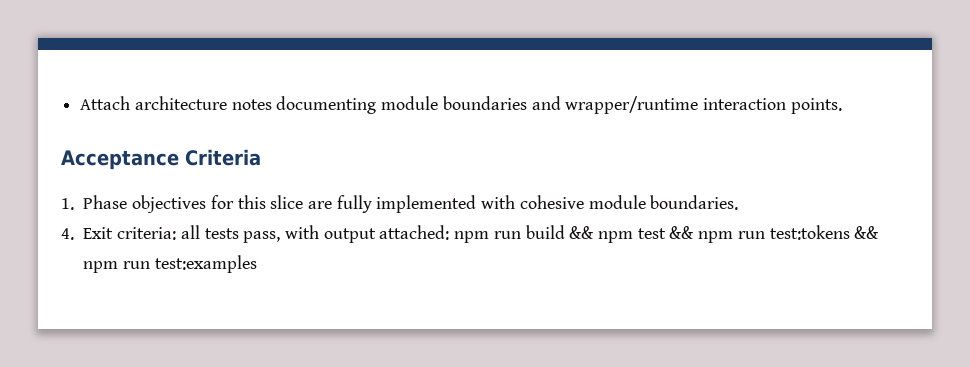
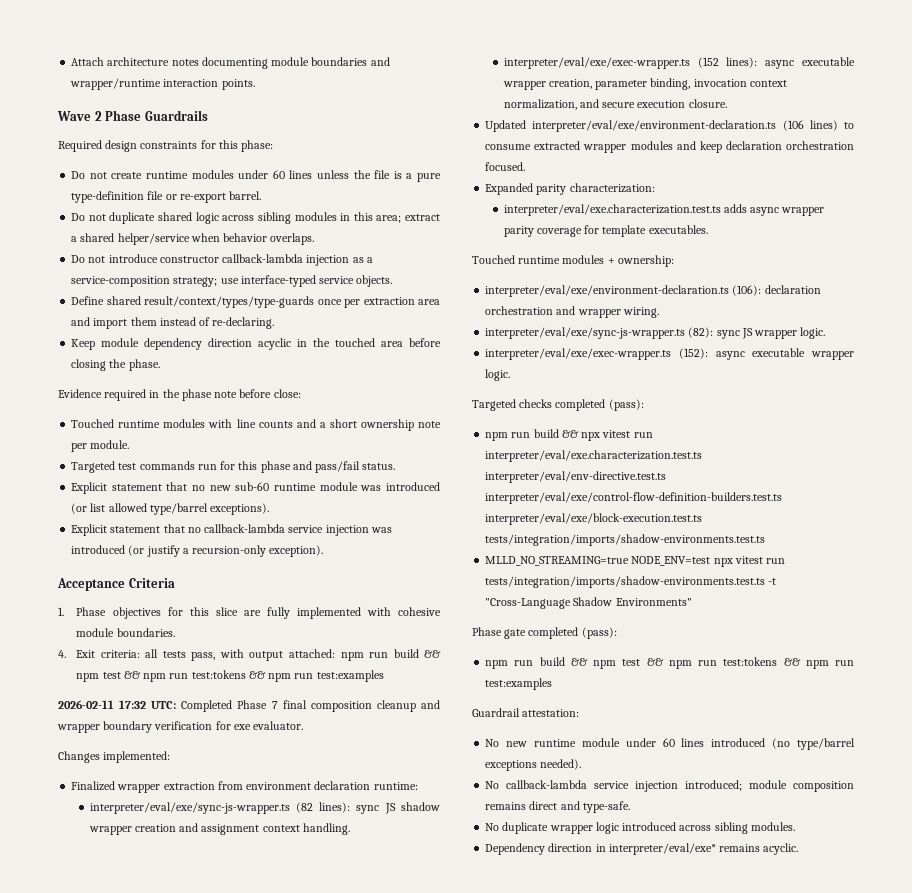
(842, 106) none -> [57,110,208,121] [58,140,274,152] [71,170,442,182] [71,191,262,203] [71,212,441,224] [71,233,315,245] [71,254,373,266] [71,275,393,287] [71,296,441,308] [71,317,275,329] [71,338,441,350] [71,359,160,371] [58,389,301,401] [71,419,441,431] [71,440,130,452] [71,461,396,473] [71,482,440,494] [71,503,270,515] [71,524,392,536] [71,545,324,557] // Wave 2 Phase Guardrails // Required design constraints for this phase: // Do not create runtime modules under 60 lines unless the file is a pure type-definition file or re-export barrel. // Do not duplicate shared logic across sibling modules in this area; extract a shared helper/service when behavior overlaps. // Do not introduce constructor callback-lambda injection as a service-composition strategy; use interface-typed service objects. // Define shared result/context/types/type-guards once per extraction area and import them instead of re-declaring. // Keep module dependency direction acyclic in the touched area before closing the phase. // Evidence required in the phase note before close: // Touched runtime modules with line counts and a short ownership note per module. // Targeted test commands run for this phase and pass/fail status. // Explicit statement that no new sub-60 runtime module was introduced (or list allowed type/barrel exceptions). // Explicit statement that no callback-lambda service injection was introduced (or justify a recursion-only exception).
(257, 264) none -> [58,700,440,712] [57,721,304,733] [58,751,171,763] [71,781,418,793] [89,802,441,814] [88,823,350,835] [503,57,855,69] [502,78,787,90] [503,99,727,110] [485,120,854,132] [485,141,854,153] [485,162,526,171] [485,183,655,195] [503,204,825,216] [503,225,708,237] [472,255,674,267] [485,285,821,297] [485,306,659,318] [485,327,826,339] [485,348,854,360] [485,369,511,381] [472,399,644,411] [485,429,653,441] [485,450,703,462] [485,471,667,483] [485,492,783,504] [485,513,703,525] [485,534,766,546] [485,556,786,567] [485,576,777,588] [485,597,692,609] [472,627,617,639] [485,657,855,669] [485,678,553,690] [472,708,580,717] [485,738,855,750] [485,759,582,771] [485,780,854,792] [485,801,630,813] [485,822,795,834] [485,843,799,855] // 2026-02-11 17:32 UTC: Completed Phase 7 final composition cleanup and wrapper boundary verification for exe evaluator. // Changes implemented: // Finalized wrapper extraction from environment declaration runtime: // interpreter/eval/exe/sync-js-wrapper.ts (82 lines): sync JS shadow wrapper creation and assignment context handling. // interpreter/eval/exe/exec-wrapper.ts (152 lines): async executable wrapper creation, parameter binding, invocation context normalization, and secure execution closure. // Updated interpreter/eval/exe/environment-declaration.ts (106 lines) to consume extracted wrapper modules and keep declaration orchestration focused. // Expanded parity characterization: // interpreter/eval/exe.characterization.test.ts adds async wrapper parity coverage for template executables. // Touched runtime modules + ownership: // interpreter/eval/exe/environment-declaration.ts (106): declaration orchestration and wrapper wiring. // interpreter/eval/exe/sync-js-wrapper.ts (82): sync JS wrapper logic. // interpreter/eval/exe/exec-wrapper.ts (152): async executable wrapper logic. // Targeted checks completed (pass): // npm run build && npx vitest run interpreter/eval/exe.characterization.test.ts interpreter/eval/env-directive.test.ts interpreter/eval/exe/control-flow-definition-builders.test.ts interpreter/eval/exe/block-execution.test.ts tests/integration/imports/shadow-environments.test.ts // MLLD_NO_STREAMING=true NODE_ENV=test npx vitest run tests/integration/imports/shadow-environments.test.ts -t "Cross-Language Shadow Environments" // Phase gate completed (pass): // npm run build && npm test && npm run test:tokens && npm run test:examples // Guardrail attestation: // No new runtime module under 60 lines introduced (no type/barrel exceptions needed). // No callback-lambda service injection introduced; module composition remains direct and type-safe. // No duplicate wrapper logic introduced across sibling modules. // Dependency direction in interpreter/eval/exe* remains acyclic.

